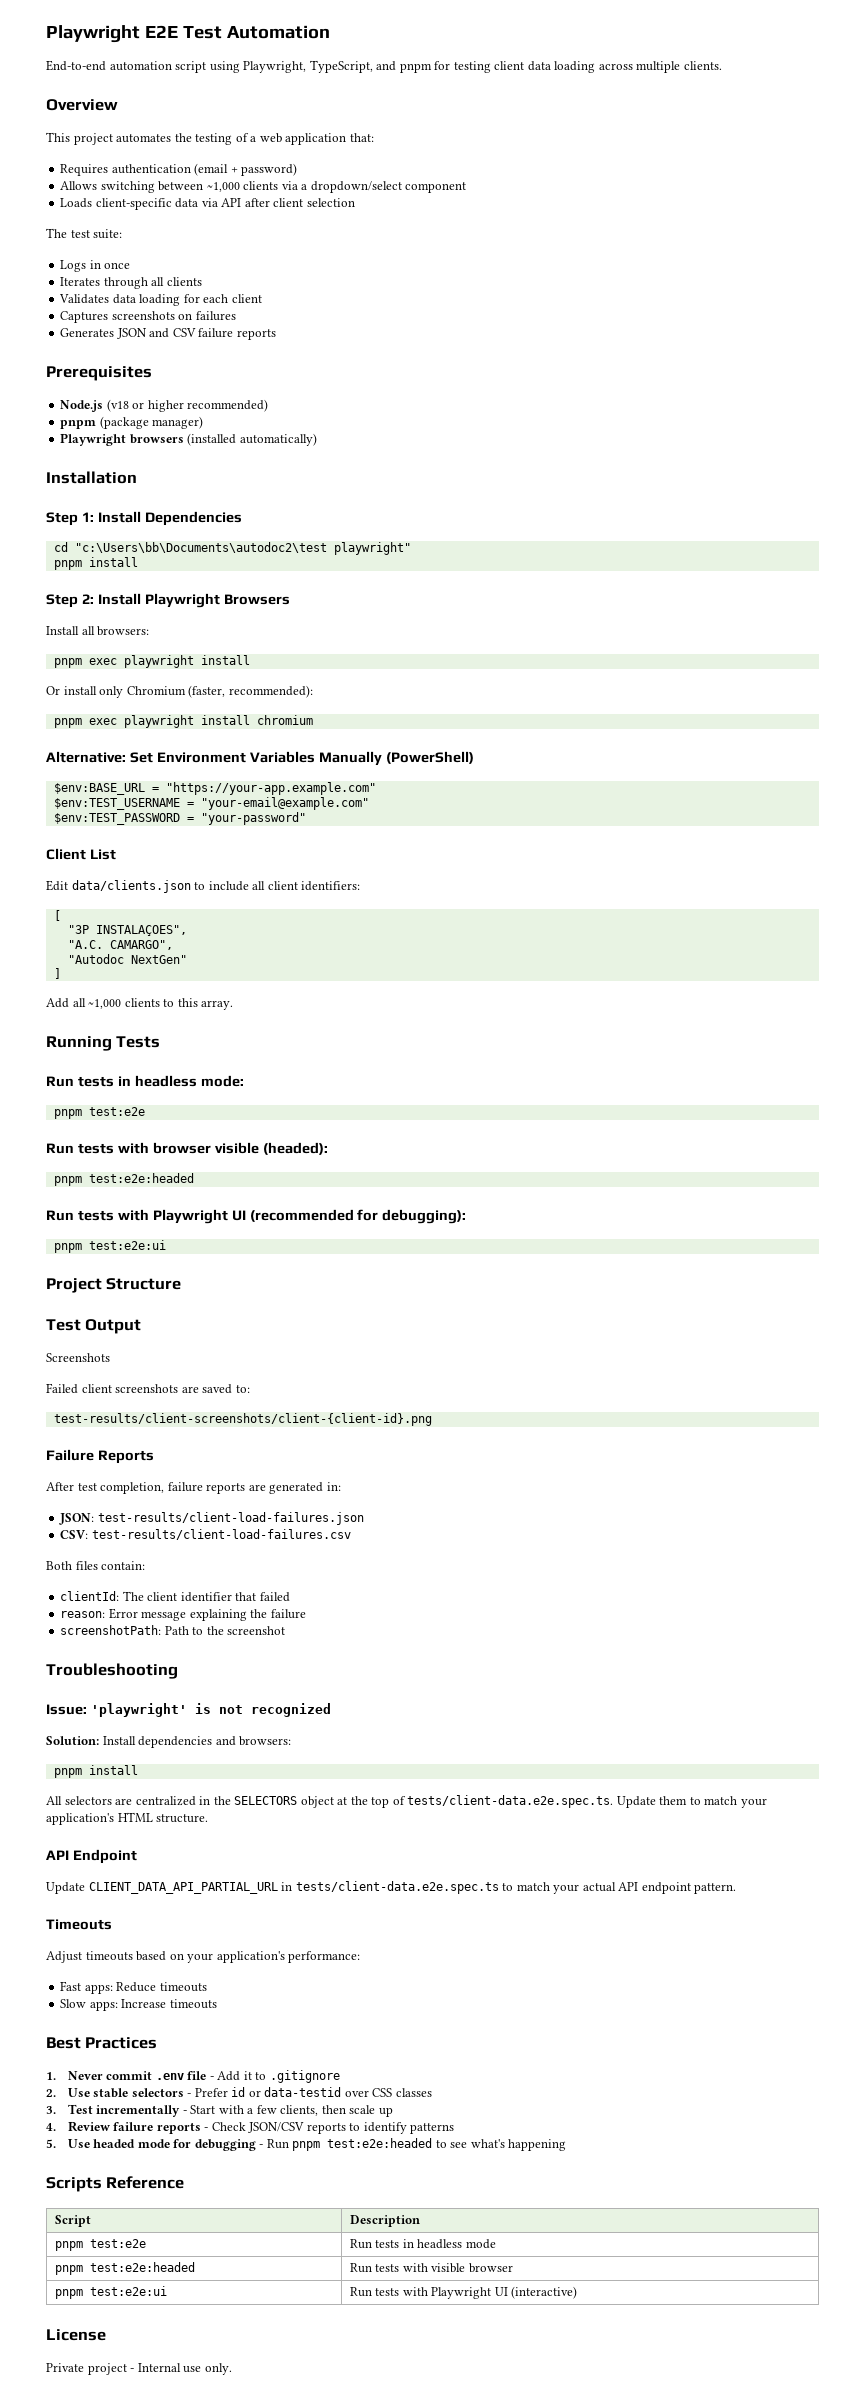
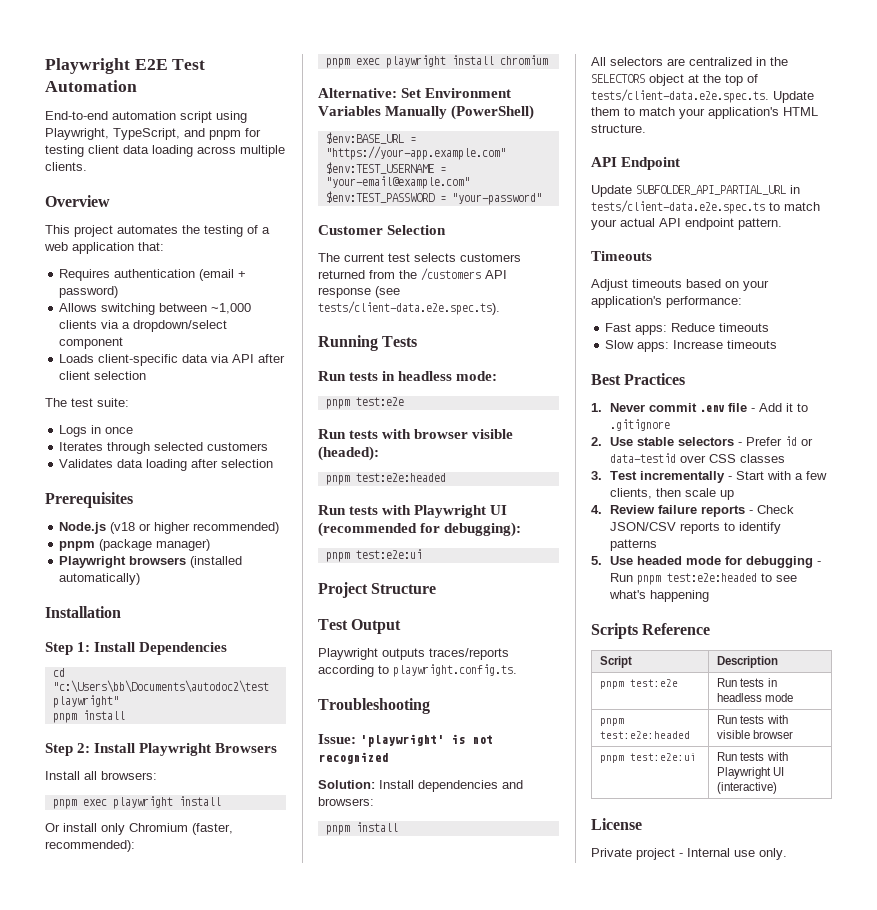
[151,277,202,286] all clients -> [154,442,269,451] selected customers
[183,294,262,303] [60,311,236,323] [60,328,276,340] for each client // Captures screenshots on failures // Generates JSON and CSV failure reports -> [191,459,274,468] after selection
[46,848,116,860] [46,880,361,893] [53,910,61,921] [67,925,187,936] [67,940,173,950] [67,954,187,964] [53,968,61,979] [46,998,234,1010] Client List // Edit data/clients.json to include all client identifiers: // [ // "3P INSTALAÇOES", // "A.C. CAMARGO", // "Autodoc NextGen" // ] // Add all ~1,000 clients to this array. -> [318,225,447,235] [318,253,521,262] [318,268,507,281] [318,286,400,298] [318,301,500,315] Customer Selection // The current test selects customers returned from the /customers API response (see tests/client-data.e2e.spec.ts).
[46,1353,110,1362] [46,1383,250,1394] [53,1413,432,1426] [46,1449,154,1464] [46,1482,341,1494] [59,1512,364,1525] [60,1529,351,1540] [46,1561,146,1570] [60,1591,290,1602] [60,1608,306,1621] [60,1625,286,1635] Screenshots // Failed client screenshots are saved to: // test-results/client-screenshots/client-{client-id}.png // Failure Reports // After test completion, failure reports are generated in: // JSON: test-results/client-load-failures.json // CSV: test-results/client-load-failures.csv // Both files contain: // clientId: The client identifier that failed // reason: Error message explaining the failure // screenshotPath: Path to the screenshot -> [318,648,509,660] [318,664,517,677] Playwright outputs traces/reports according to playwright.config.ts.
[88,1882,278,1894] CLIENT_DATA_API_PARTIAL_URL -> [636,185,786,195] SUBFOLDER_API_PARTIAL_URL

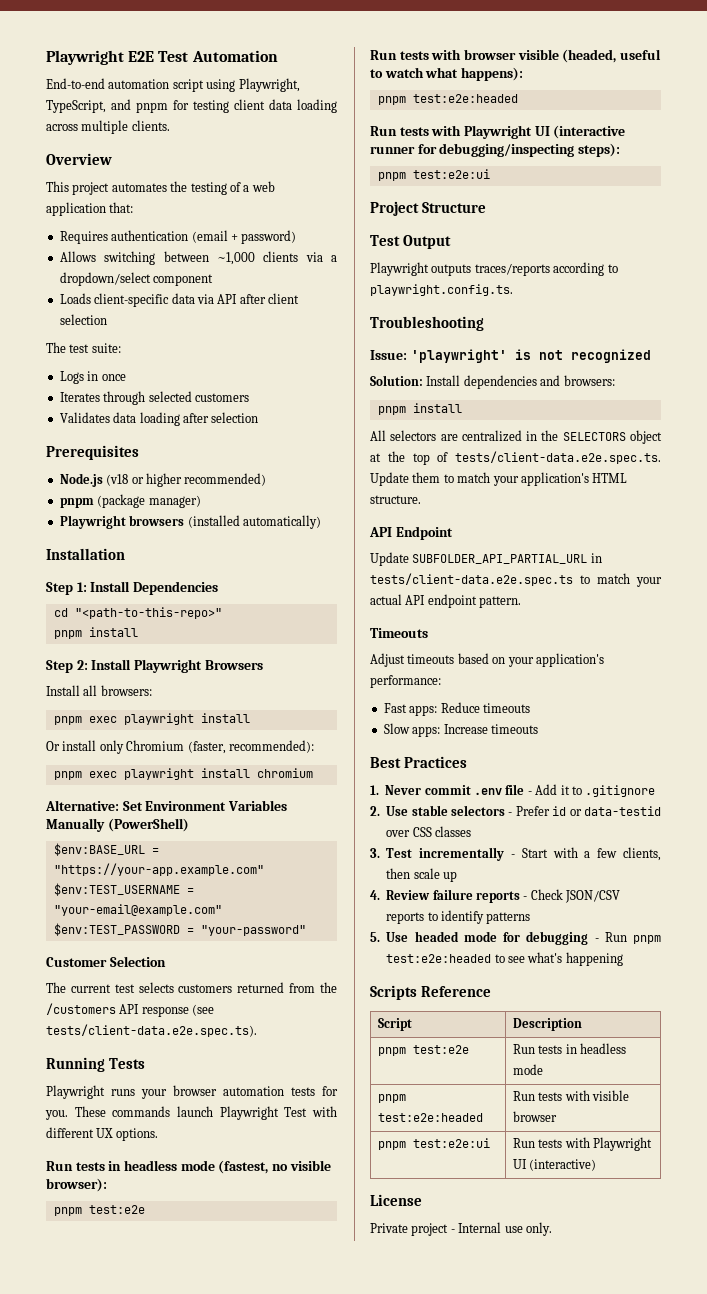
[52,680,269,693] [52,695,119,708] "c:\Users\bb\Documents\autodoc2\test playwright" -> [74,607,222,619] "<path-to-this-repo>"
[318,371,498,381] // Run tests in headless mode: -> [46,1085,338,1099] [45,1106,337,1120] [46,1127,158,1141] [46,1160,331,1174] [46,1178,107,1192] // Playwright runs your browser automation tests for you. These commands launch Playwright Test with different UX options. // Run tests in headless mode (fastest, no visible browser):
[318,446,379,461] (headed): -> [562,49,661,63] [370,67,523,81] (headed, useful to watch what happens):
[318,522,522,537] (recommended for debugging): -> [553,125,626,139] [370,143,620,157] (interactive runner for debugging/inspecting steps):

